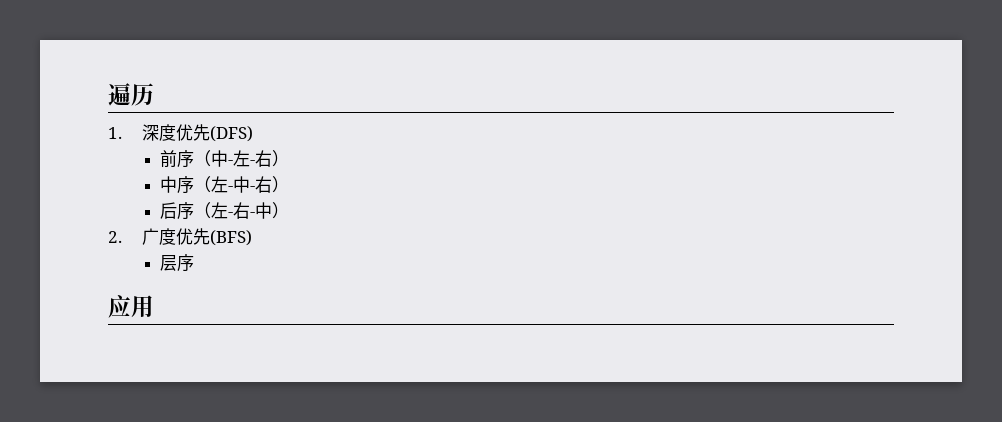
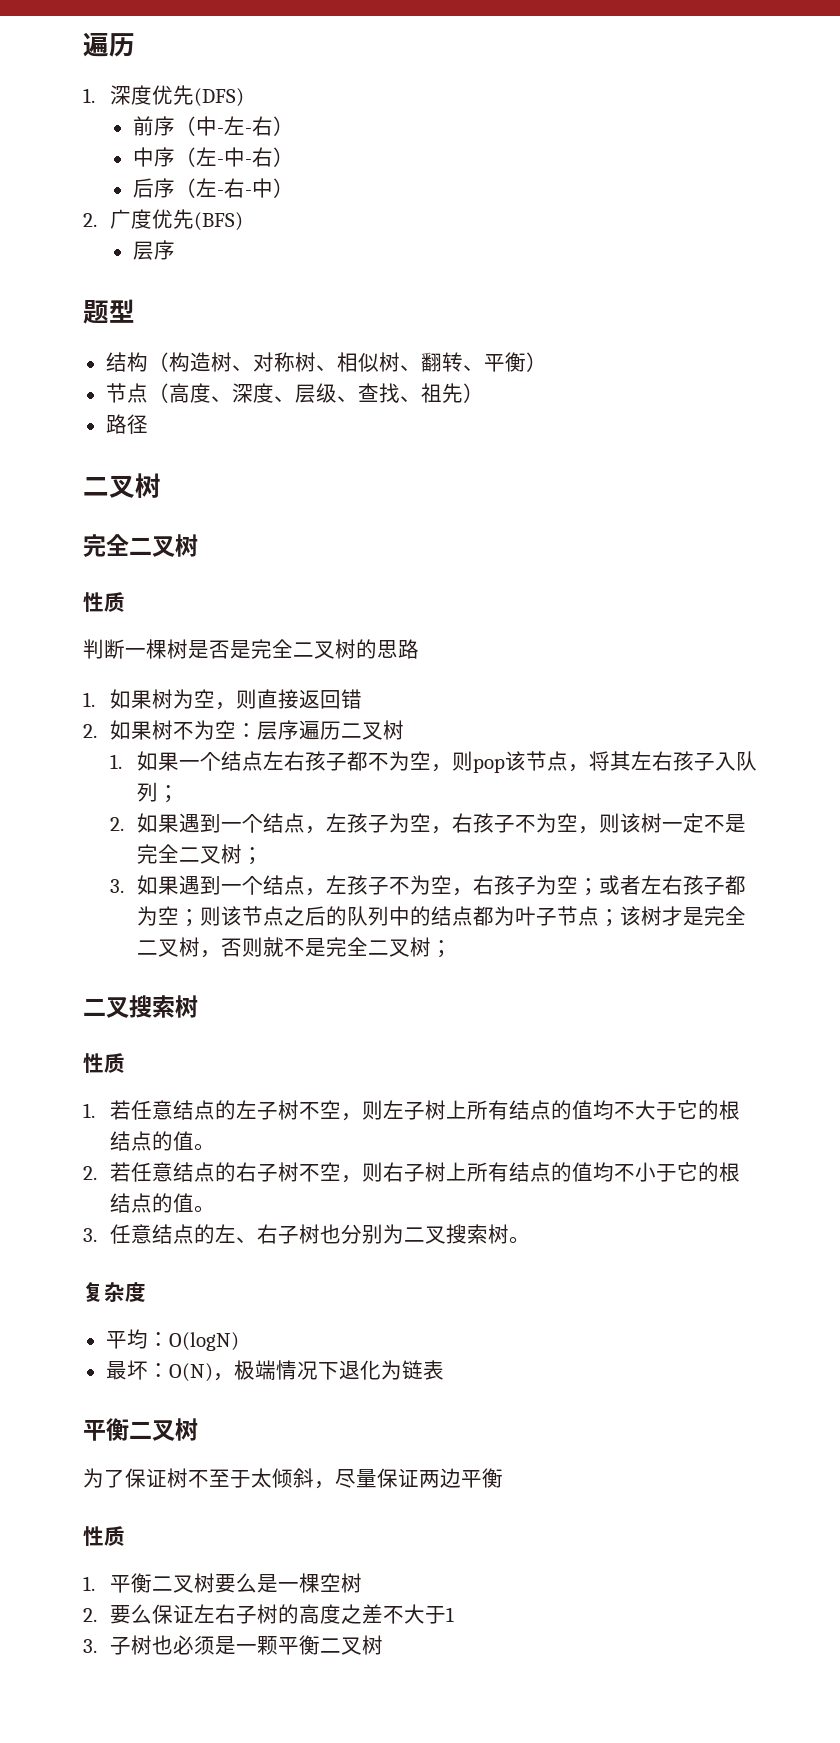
[108,295,154,318] 应用 -> [83,299,135,324] [105,352,547,372] [105,383,484,403] [105,414,148,434] [83,473,161,498] [83,534,198,557] [83,592,125,612] [83,639,419,659] [83,689,362,710] [83,720,404,740] [109,751,757,773] [136,782,179,803] [109,813,746,834] [136,844,263,865] [109,875,746,896] [136,906,746,927] [136,937,452,958] [83,995,198,1018] [83,1053,125,1073] [83,1100,740,1121] [109,1131,215,1151] [83,1162,740,1183] [109,1193,215,1213] [83,1224,530,1244] [83,1282,146,1302] [105,1329,239,1351] [105,1360,444,1382] [83,1418,198,1441] [83,1468,503,1489] [83,1526,125,1546] [83,1573,362,1593] [83,1604,454,1624] [83,1635,383,1655] 题型 // 结构（构造树、对称树、相似树、翻转、平衡） // 节点（高度、深度、层级、查找、祖先） // 路径 // 二叉树 // 完全二叉树 // 性质 // 判断一棵树是否是完全二叉树的思路 // 1.如果树为空，则直接返回错 // 2.如果树不为空：层序遍历二叉树 // 1.如果一个结点左右孩子都不为空，则pop该节点，将其左右孩子入队列； // 2.如果遇到一个结点，左孩子为空，右孩子不为空，则该树一定不是完全二叉树； // 3.如果遇到一个结点，左孩子不为空，右孩子为空；或者左右孩子都为空；则该节点之后的队列中的结点都为叶子节点；该树才是完全二叉树，否则就不是完全二叉树； // 二叉搜索树 // 性质 // 1.若任意结点的左子树不空，则左子树上所有结点的值均不大于它的根结点的值。 // 2.若任意结点的右子树不空，则右子树上所有结点的值均不小于它的根结点的值。 // 3.任意结点的左、右子树也分别为二叉搜索树。 // 复杂度 // 平均：O(logN) // 最坏：O(N)，极端情况下退化为链表 // 平衡二叉树 // 为了保证树不至于太倾斜，尽量保证两边平衡 // 性质 // 1.平衡二叉树要么是一棵空树 // 2.要么保证左右子树的高度之差不大于1 // 3.子树也必须是一颗平衡二叉树

